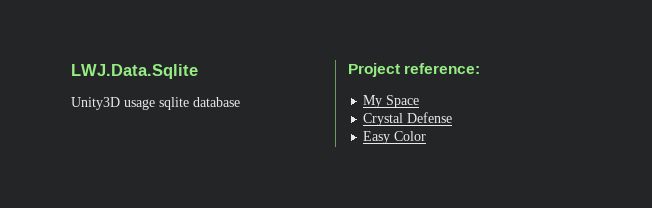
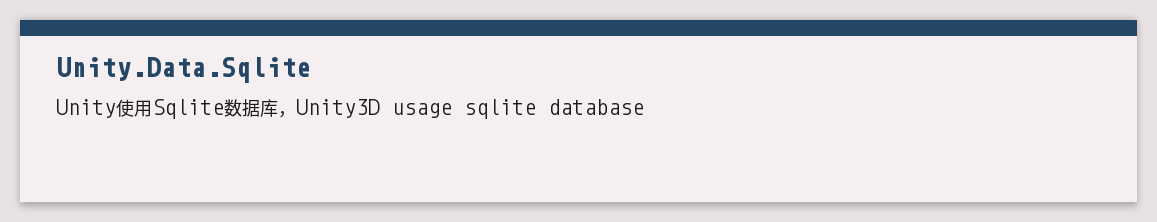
[71,64,198,79] [71,97,240,110] [348,63,481,77] [363,95,420,108] [363,112,453,126] [363,131,427,144] LWJ.Data.Sqlite // Unity3D usage sqlite database // Project reference: // My Space // Crystal Defense // Easy Color -> [56,57,311,83] [56,99,644,119] Unity.Data.Sqlite // Unity使用Sqlite数据库，Unity3D usage sqlite database

